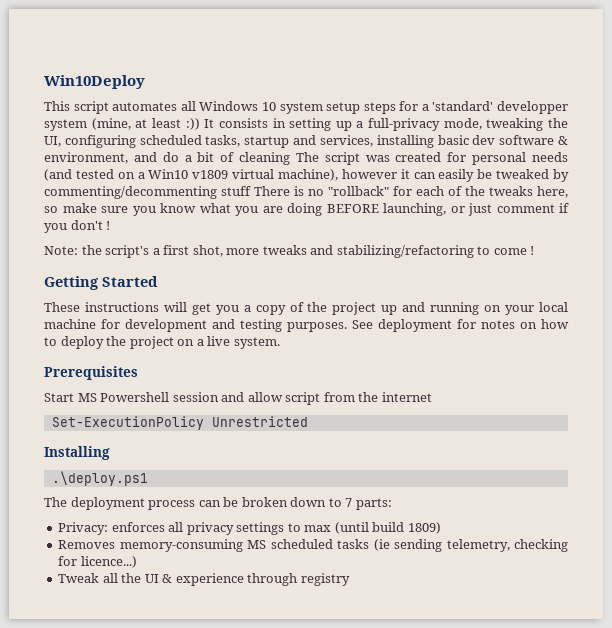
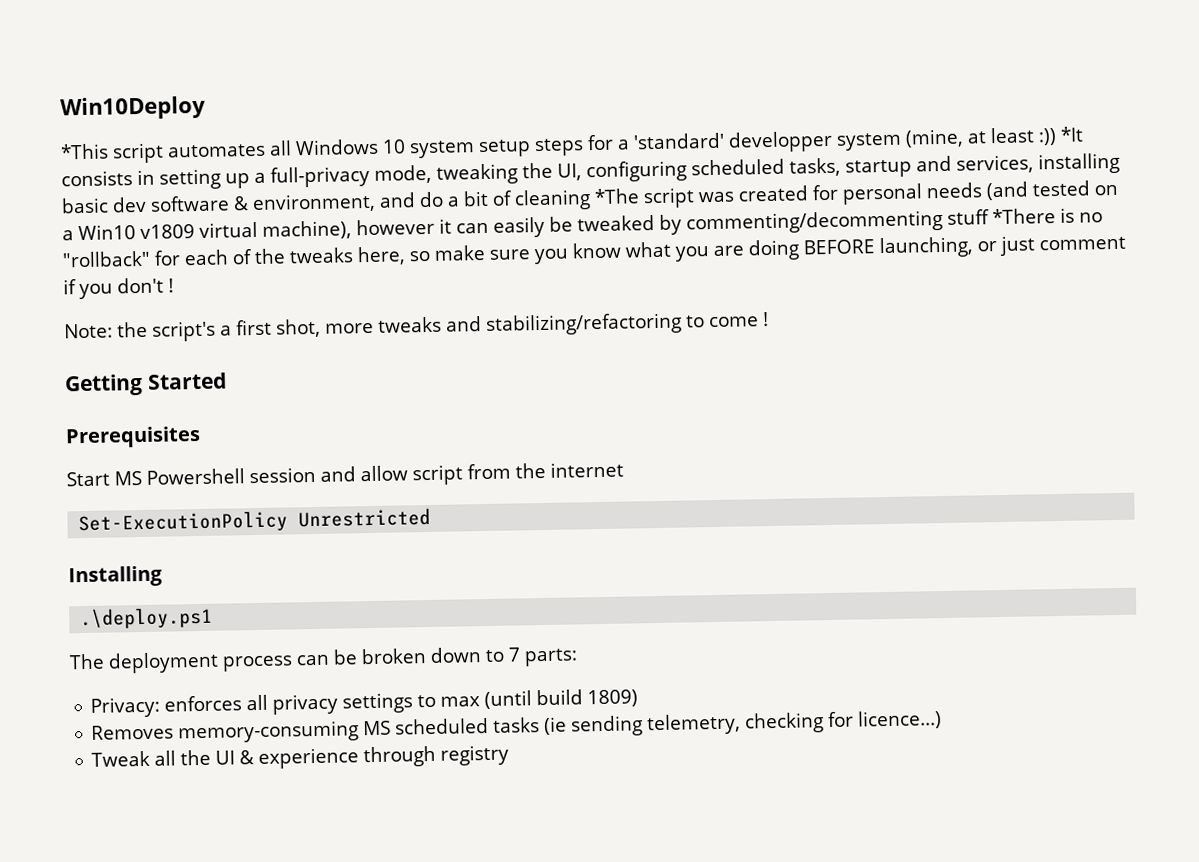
[44,101,70,111] This -> [60,143,109,160] *This
[204,119,215,128] It -> [1060,126,1084,142] *It
[295,152,319,162] The -> [594,188,640,205] *The
[254,186,290,196] There -> [992,208,1056,225] *There
[44,302,568,315] [44,319,569,332] [44,336,280,349] // These instructions will get you a copy of the project up and running on your local machine for development and testing purposes. See deployment for notes on how to deploy the project on a live system. -> (227, 381) none

